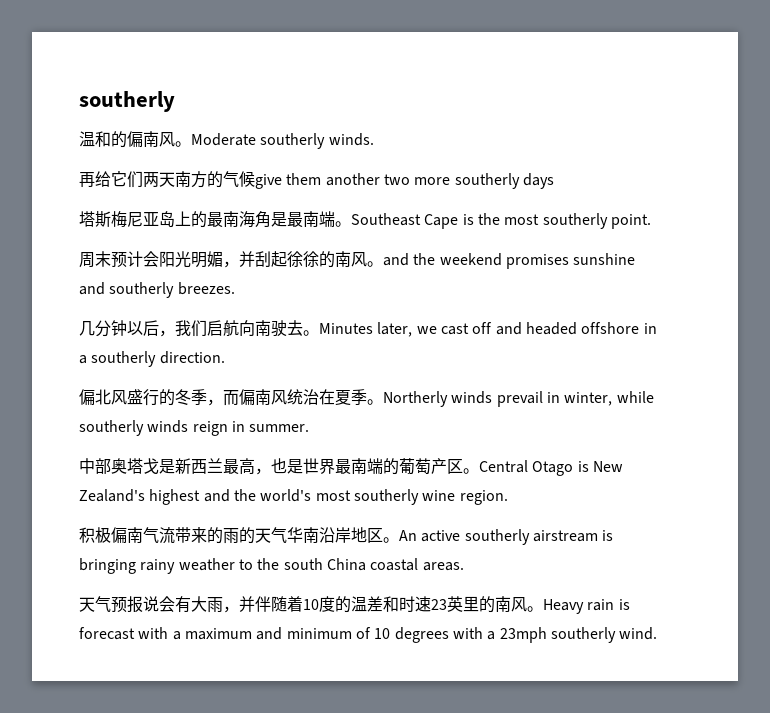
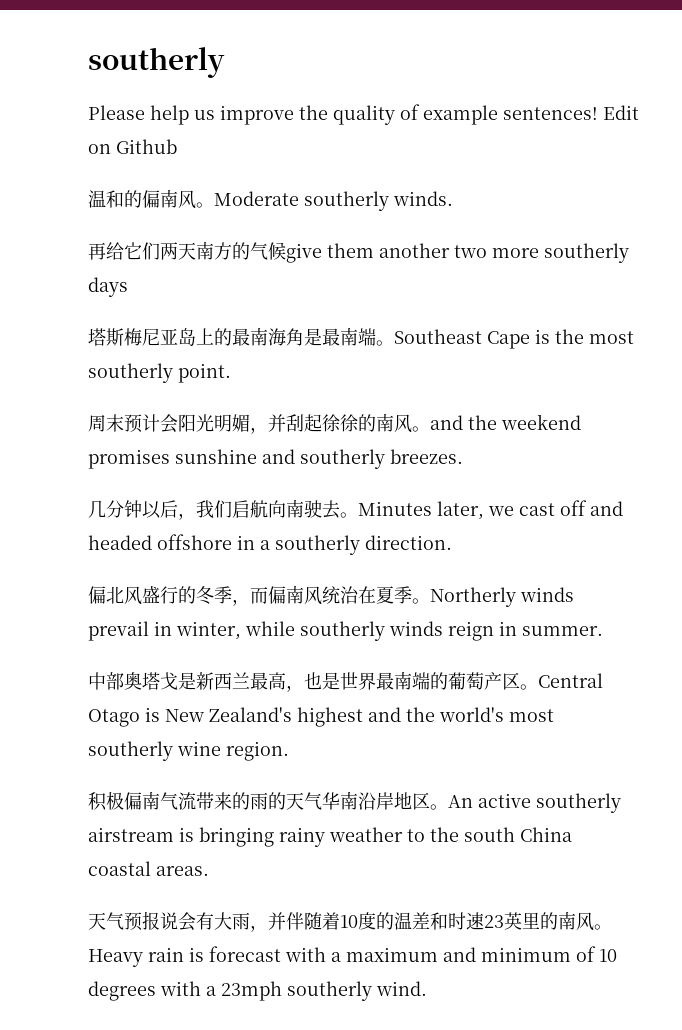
[79,91,175,112] southerly -> [88,47,225,78] [88,104,639,125] [88,139,177,154] southerly // Please help us improve the quality of example sentences! Edit on Github

